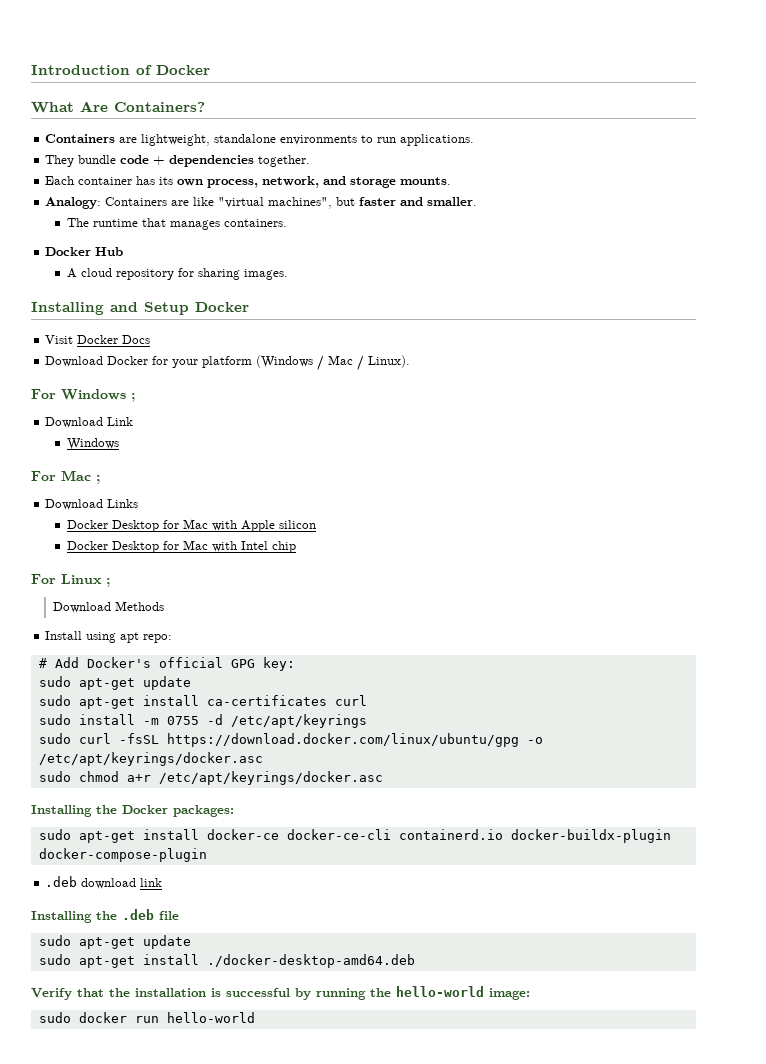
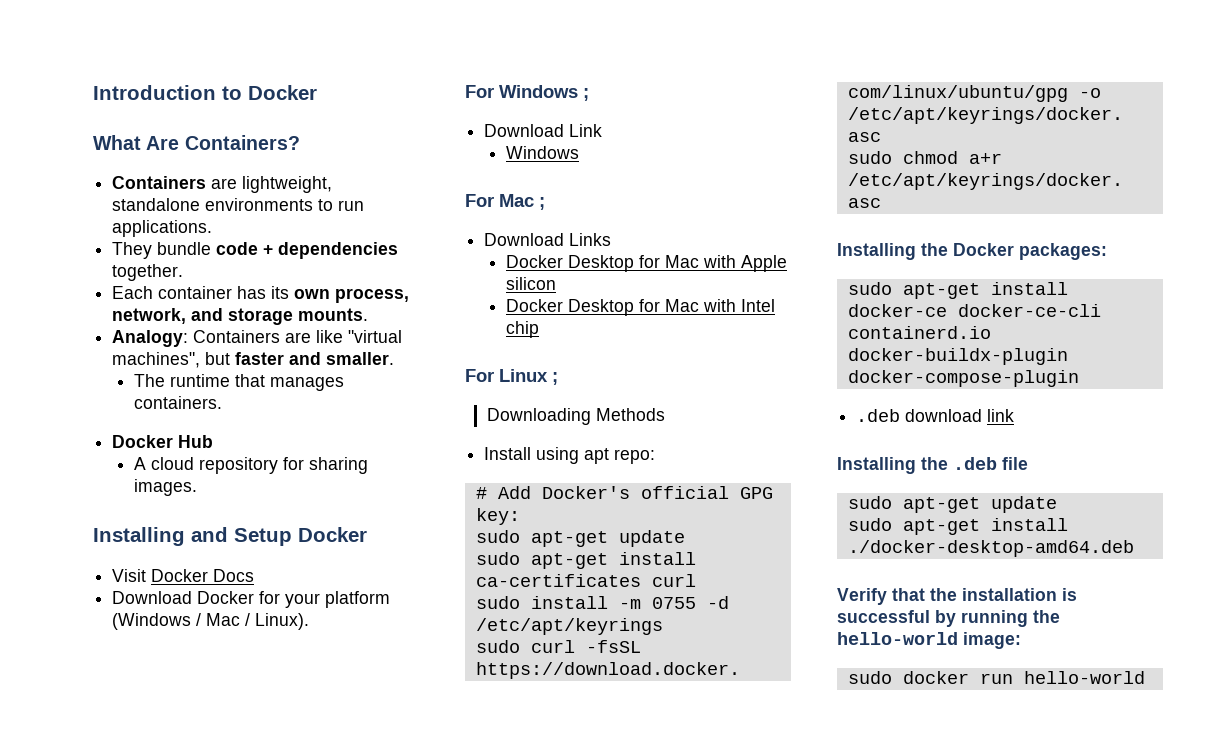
[136,65,152,75] of -> [222,86,242,100] to
[52,602,111,613] Download -> [486,408,591,425] Downloading

